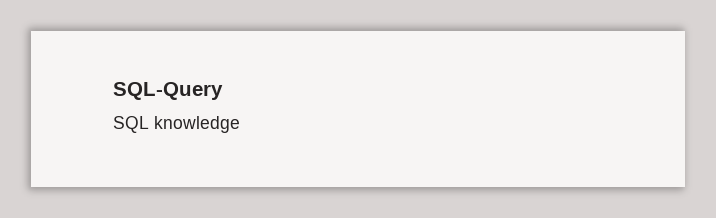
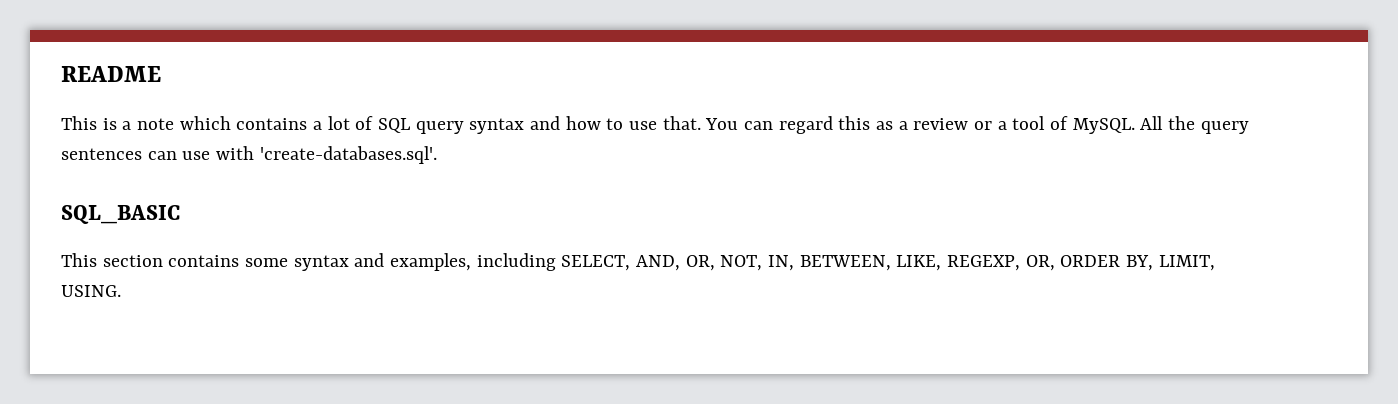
[113,82,223,100] [113,116,240,133] SQL-Query // SQL knowledge -> [61,66,161,82] [61,116,1249,134] [61,146,437,164] [61,205,180,224] [61,253,1215,271] [61,285,121,297] README // This is a note which contains a lot of SQL query syntax and how to use that. You can regard this as a review or a tool of MySQL. All the query sentences can use with 'create-databases.sql'. // SQL_BASIC // This section contains some syntax and examples, including SELECT, AND, OR, NOT, IN, BETWEEN, LIKE, REGEXP, OR, ORDER BY, LIMIT, USING.

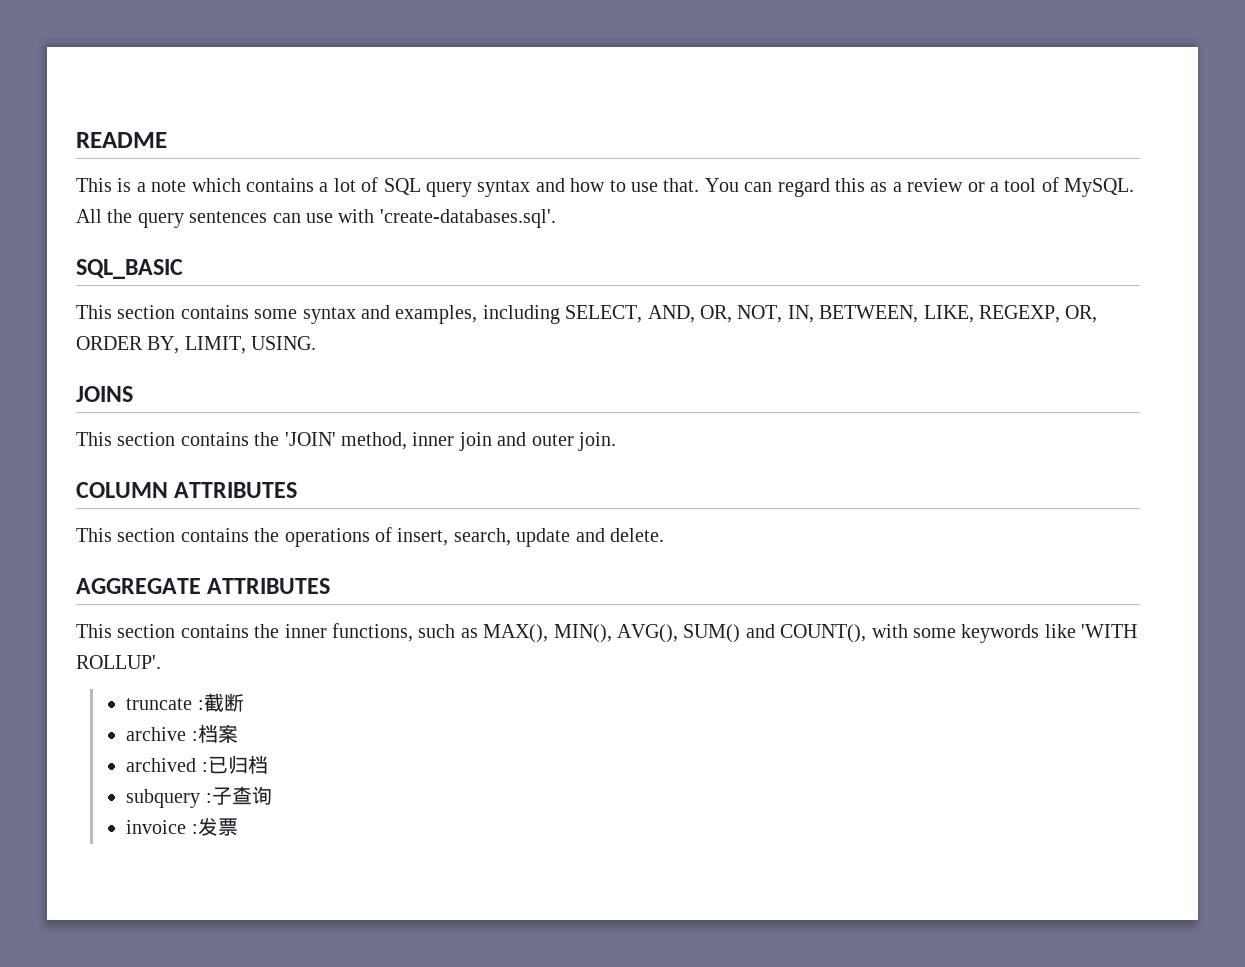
(121, 291) none -> [76,386,133,402] [76,432,616,451] [76,482,298,498] [76,527,664,547] [76,578,331,594] [76,623,1138,643] [76,655,161,669] [126,693,244,712] [126,724,238,743] [126,755,268,774] [126,786,272,808] [126,817,238,836] // JOINS // This section contains the 'JOIN' method, inner join and outer join. // COLUMN ATTRIBUTES // This section contains the operations of insert, search, update and delete. // AGGREGATE ATTRIBUTES // This section contains the inner functions, such as MAX(), MIN(), AVG(), SUM() and COUNT(), with some keywords like 'WITH ROLLUP'. // truncate :截断 // archive :档案 // archived :已归档 // subquery :子查询 // invoice :发票

